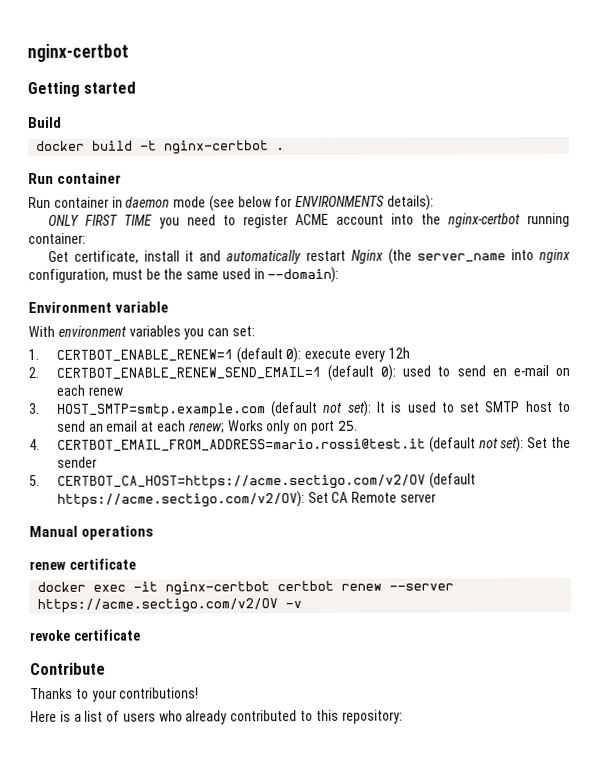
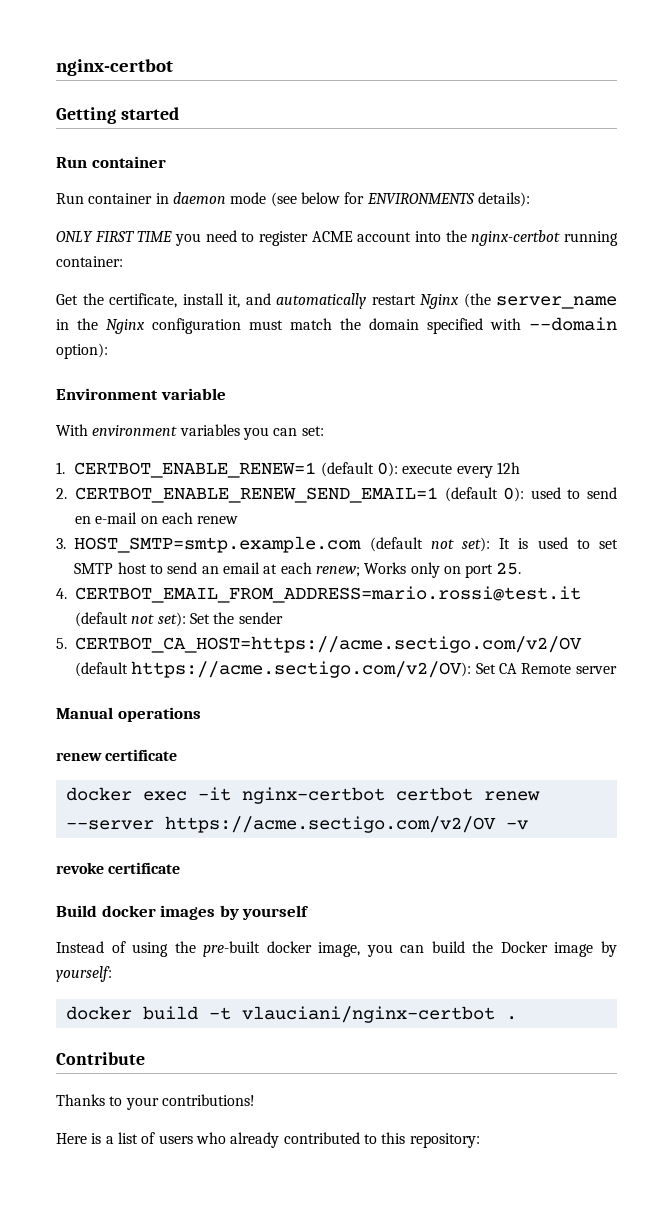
[27,116,61,129] [36,140,286,155] // Build // docker build -t nginx-certbot . -> (179, 113) none
(70, 256) none -> [82,293,104,305] the
[185,250,195,262] it -> [228,294,241,308] it,
[511,248,572,264] [28,266,340,284] into nginx configuration, must be the same used in --domain): -> [56,317,617,334] [56,343,108,359] in the Nginx configuration must match the domain specified with --domain option):
(140, 635) none -> [56,905,310,920] [56,941,618,957] [56,966,112,982] [65,1006,517,1023] // Build docker images by yourself // Instead of using the pre-built docker image, you can build the Docker image by yourself: // docker build -t vlauciani/nginx-certbot .

